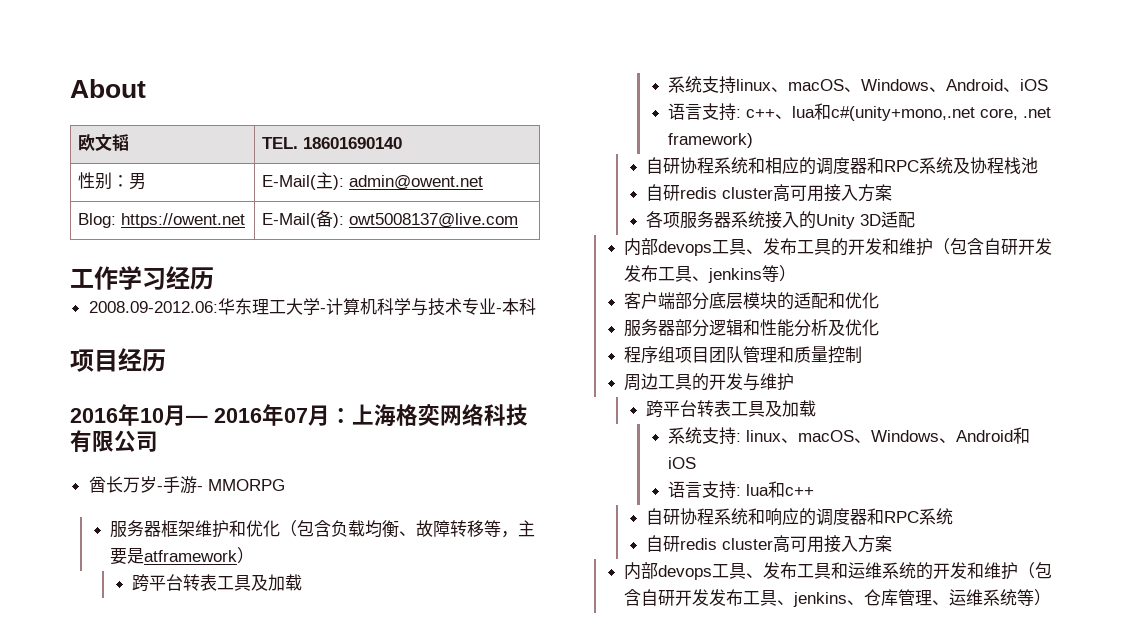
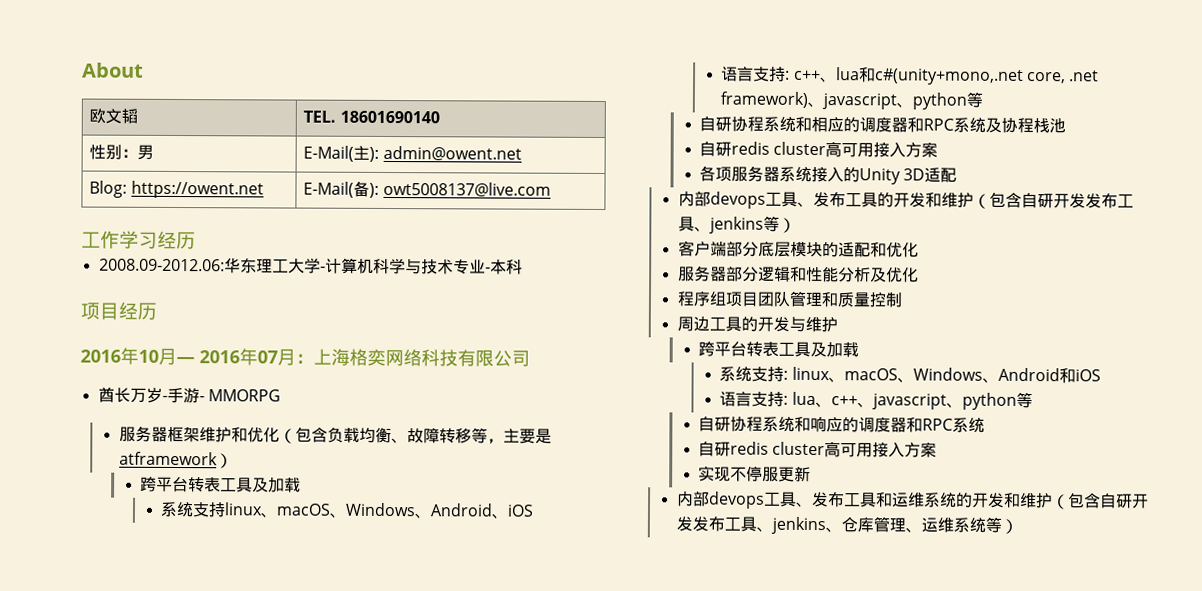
(753, 140) none -> [807,91,984,110] 、javascript、python等
[767,481,814,498] 和c++ -> [814,391,1033,410] 、c++、javascript、python等
(893, 543) none -> [698,465,812,482] // 实现不停服更新

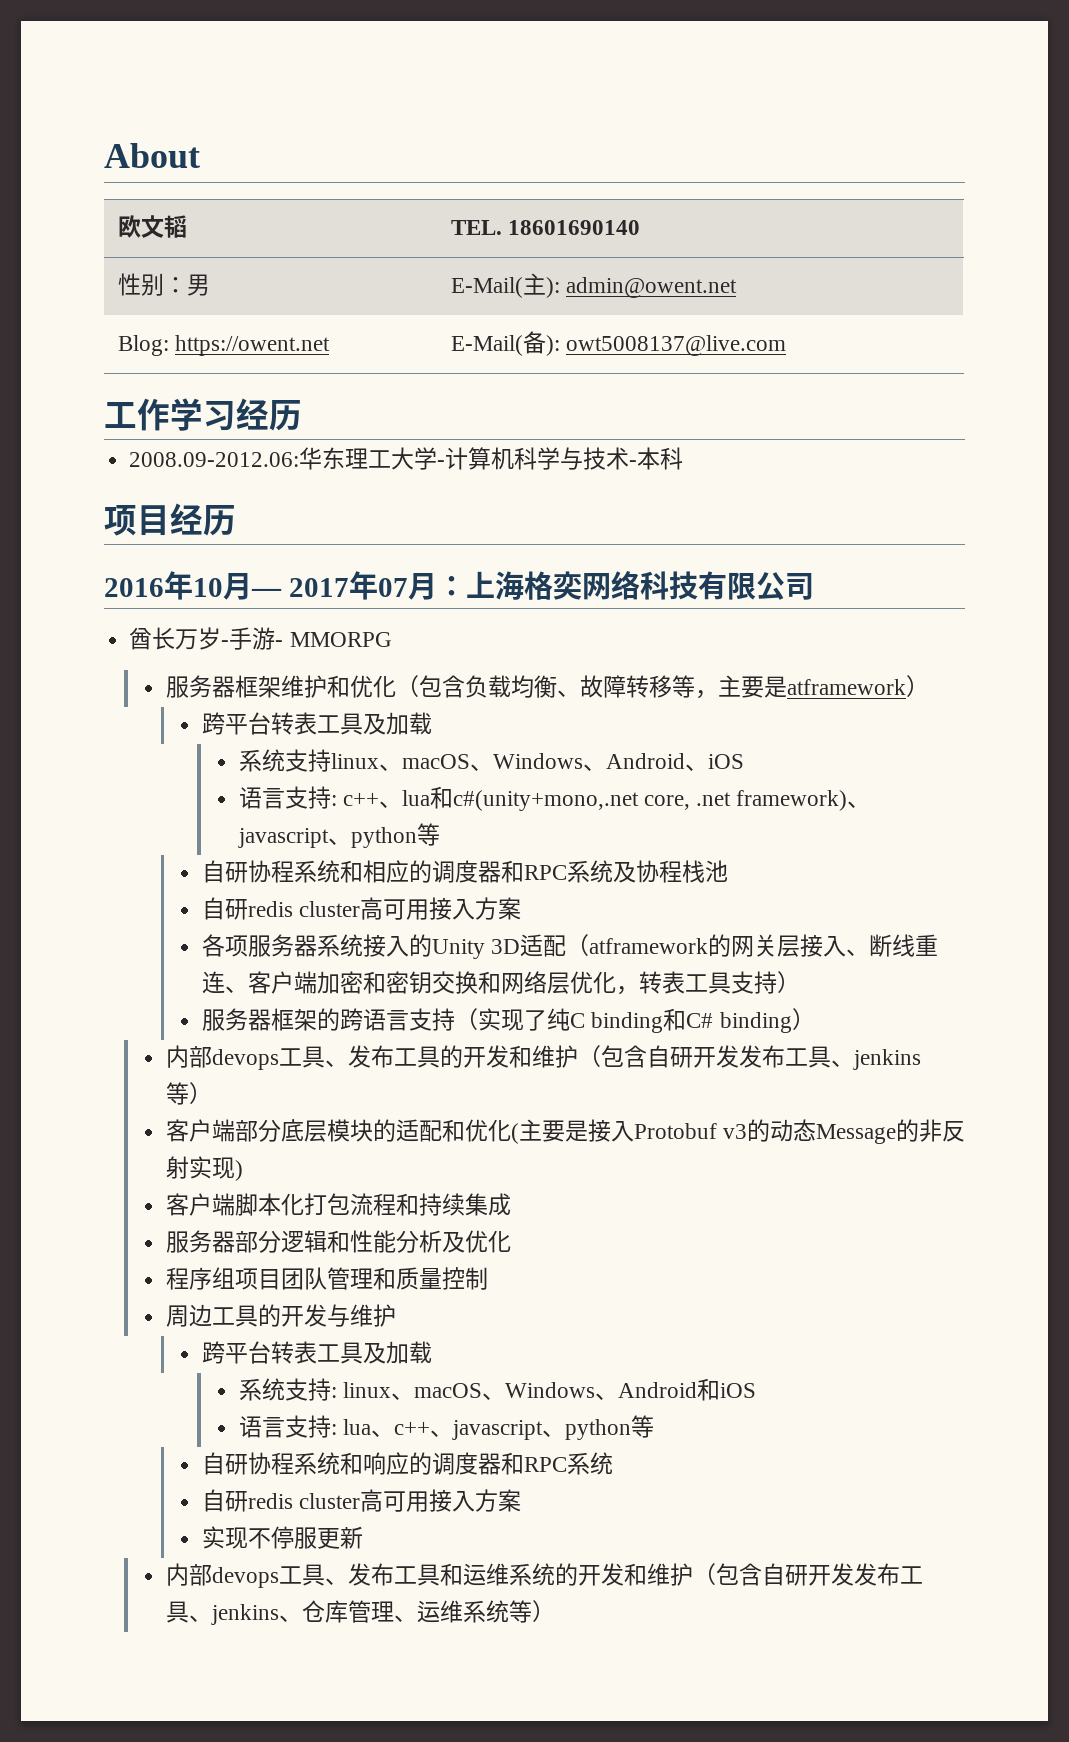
[452,259,486,275] 专业 -> (630, 458) none
[199,350,240,364] 2016 -> [288,578,349,597] 2017
(958, 175) none -> [566,934,939,957] [202,971,801,995] [202,1008,815,1033] （atframework的网关层接入、断线重连、客户端加密和密钥交换和网络层优化，转表工具支持） // 服务器框架的跨语言支持（实现了纯C binding和C# binding）
(919, 250) none -> [510,1119,965,1144] [165,1156,243,1181] [165,1193,511,1216] (主要是接入Protobuf v3的动态Message的非反射实现) // 客户端脚本化打包流程和持续集成

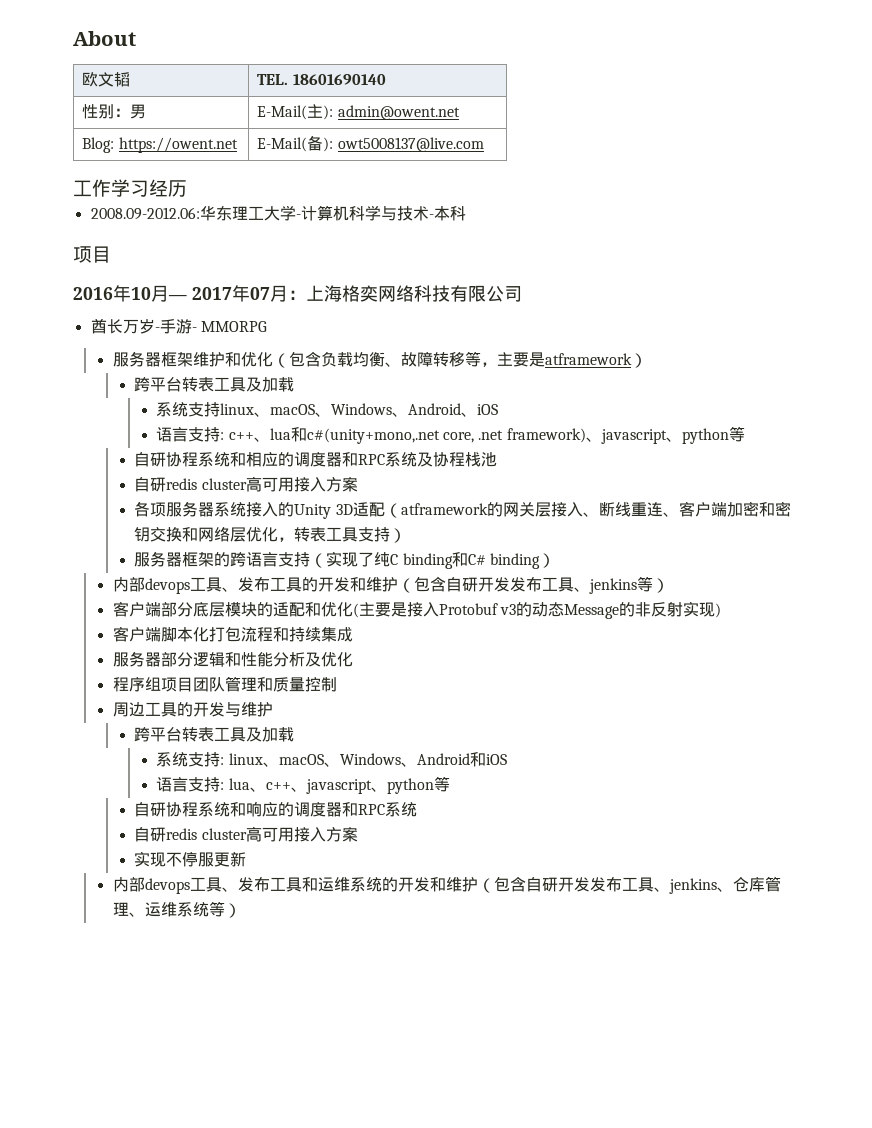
[170,503,236,536] 经历 -> (111, 254) none

